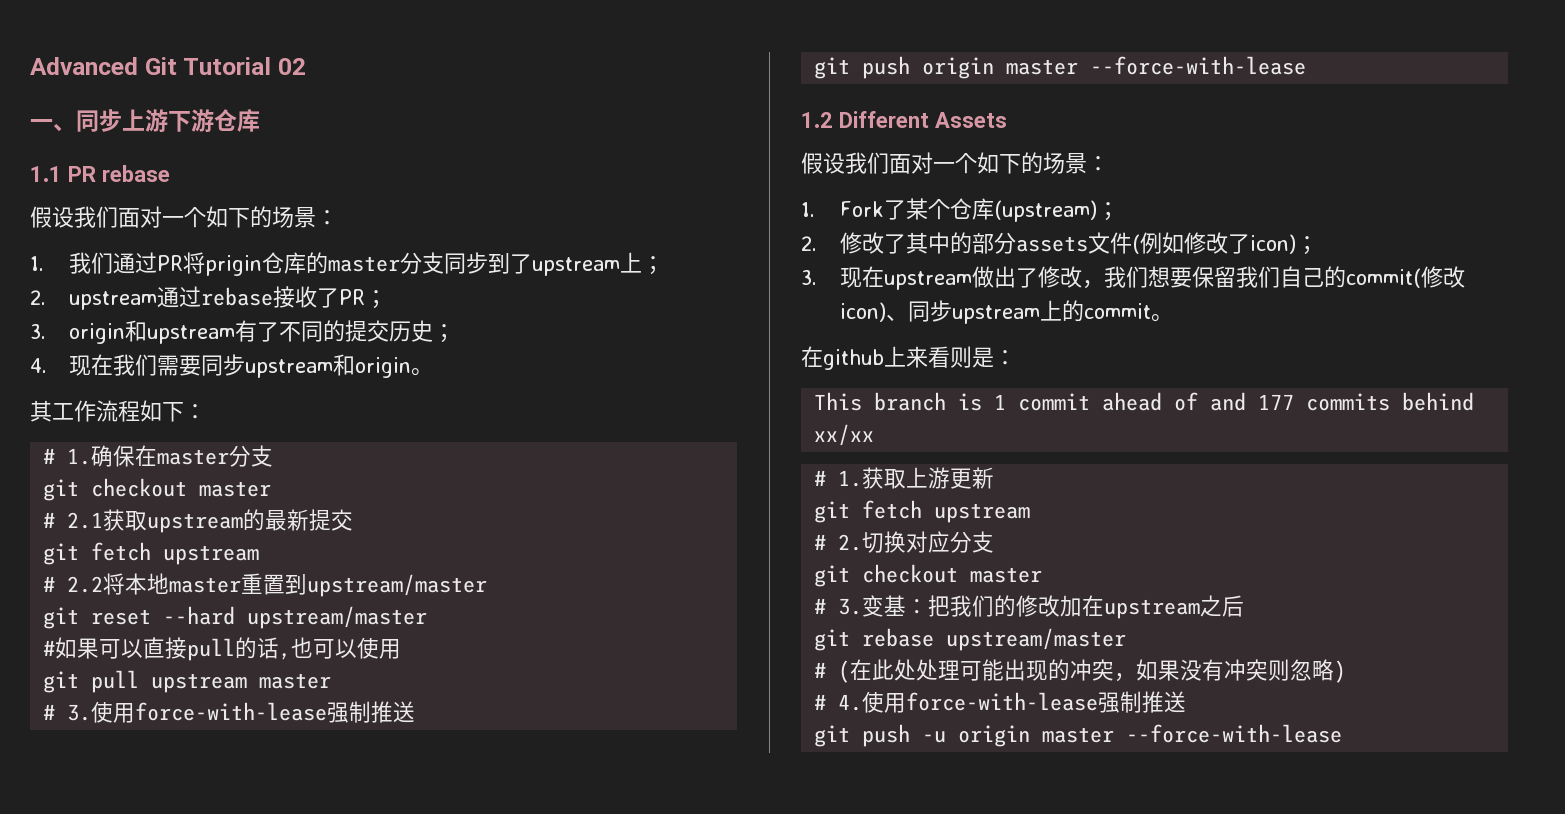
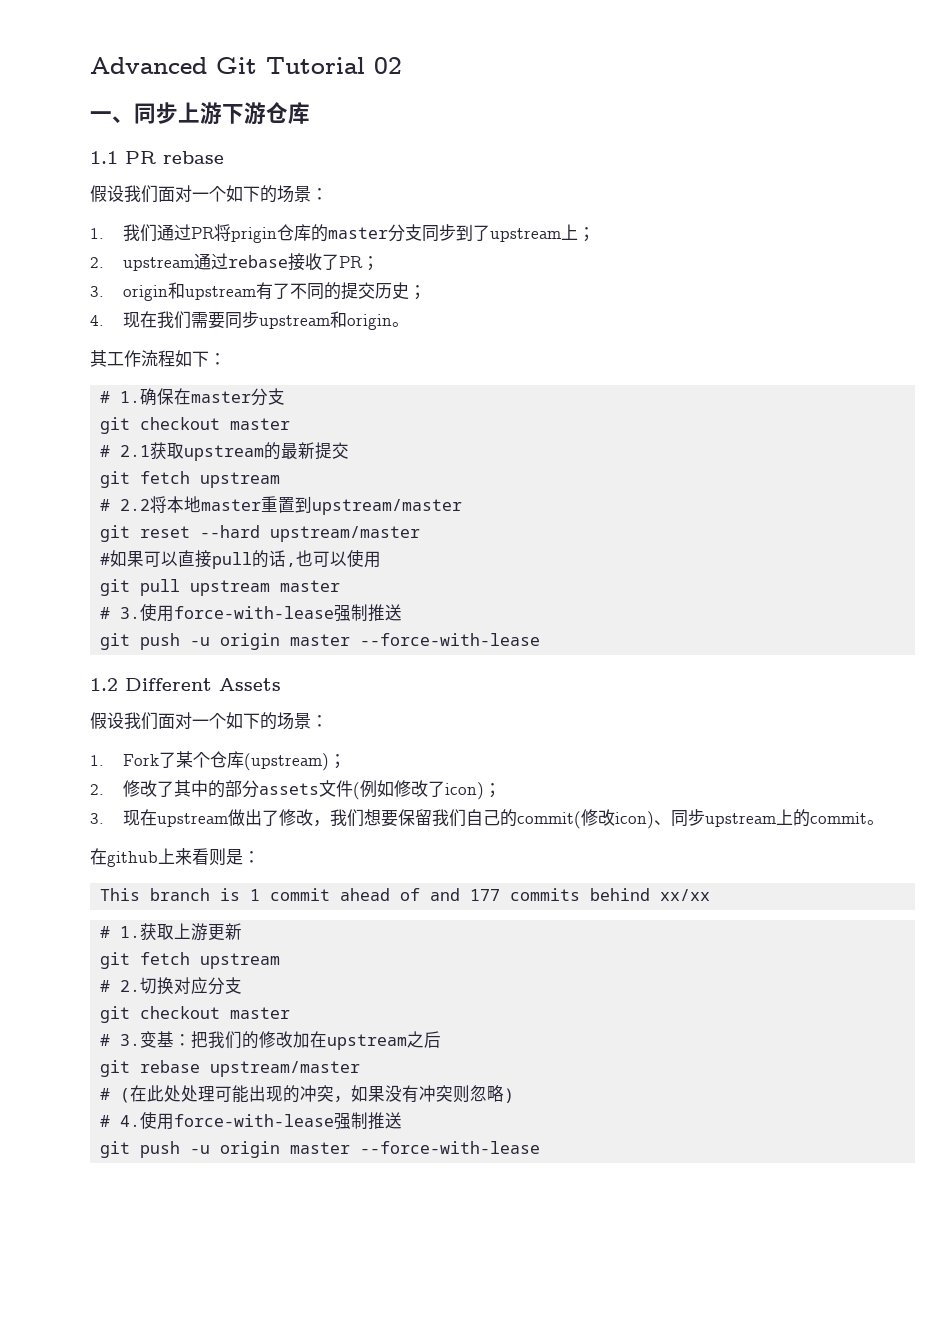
(911, 67) none -> [190,637,211,646] -u

